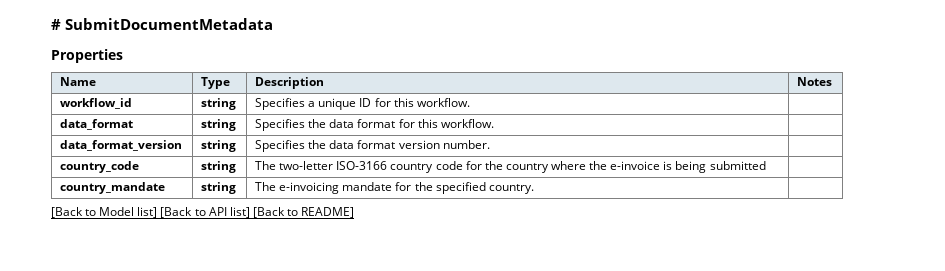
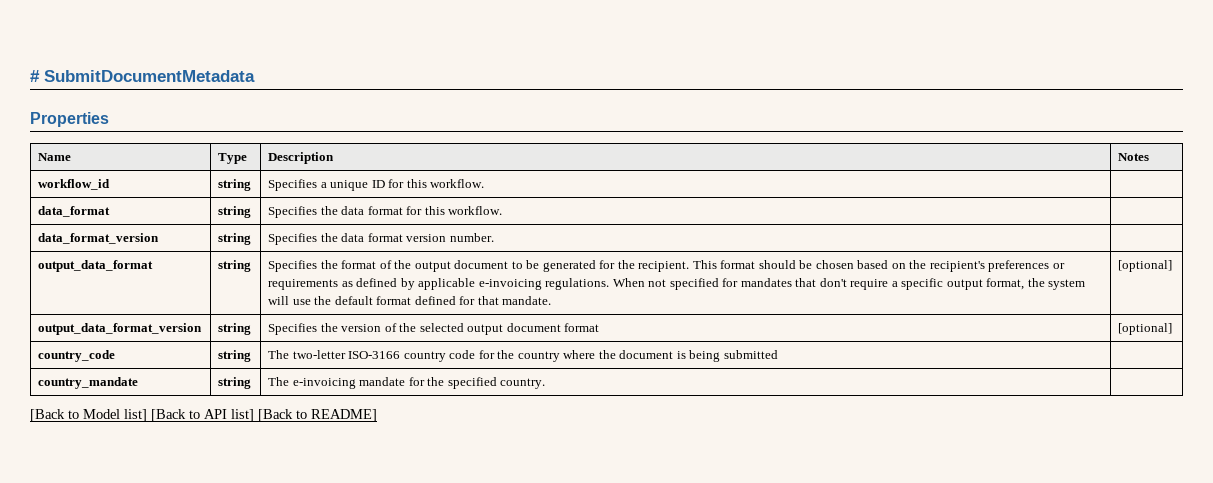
(490, 144) none -> [38,260,154,272] [218,260,252,272] [268,260,1065,272] [268,278,1086,290] [268,296,552,305] [1118,260,1173,272] [38,323,203,335] [218,323,252,335] [268,323,600,335] [1118,323,1173,335] // output_data_format | string | Specifies the format of the output document to be generated for the recipient. This format should be chosen based on the recipient's preferences or requirements as defined by applicable e-invoicing regulations. When not specified for mandates that don't require a specific output format, the system will use the default format defined for that mandate. | [optional] // output_data_format_version | string | Specifies the version of the selected output document format | [optional]
[610,161,661,170] e-invoice -> [619,350,674,359] document

